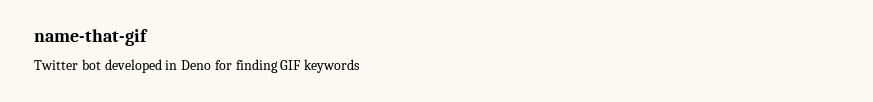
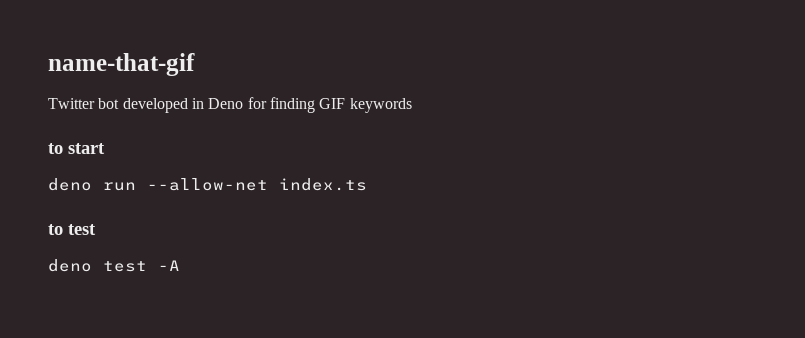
(361, 66) none -> [48,143,105,154] [48,178,367,191] [48,224,96,235] [48,259,180,272] // to start // deno run --allow-net index.ts // to test // deno test -A

